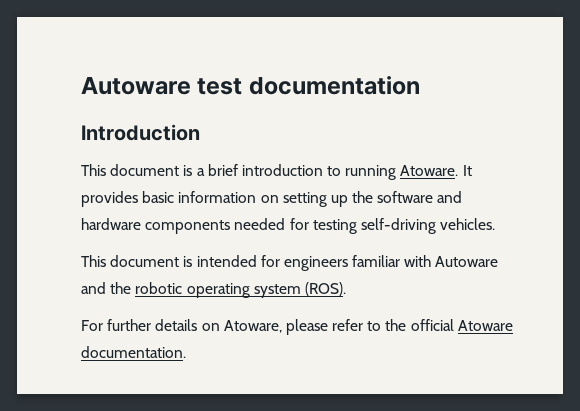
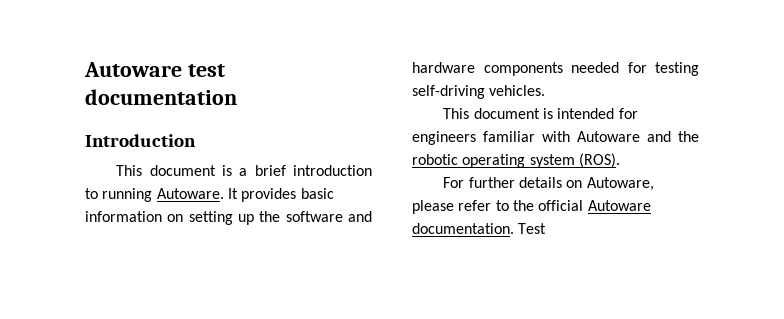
[400,165,459,176] Atoware. -> [156,188,224,199] Autoware.
[223,320,282,333] Atoware, -> [586,177,654,191] Autoware,
[457,320,513,331] [81,346,186,358] Atoware documentation. -> [587,200,651,211] [412,223,547,234] Autoware documentation. Test

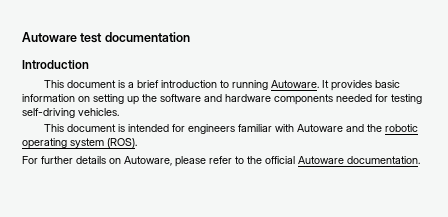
[518,223,547,234] Test -> (420, 160) none

